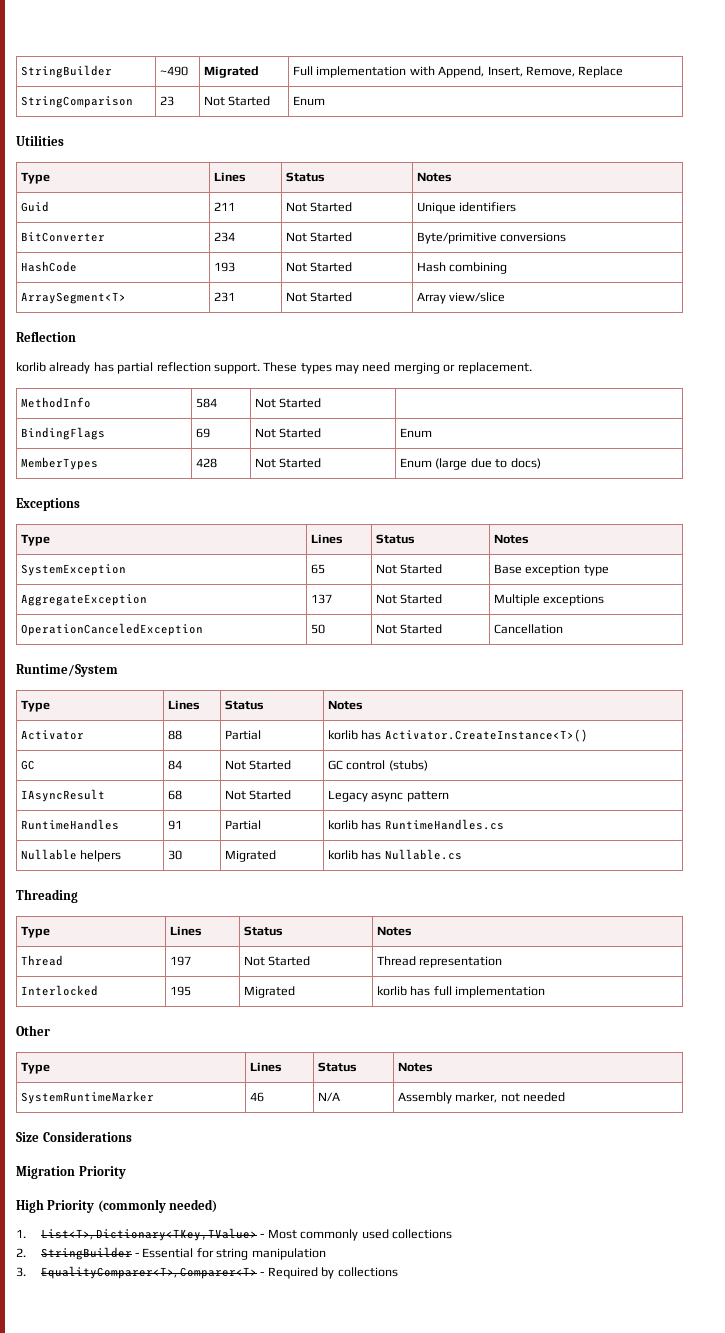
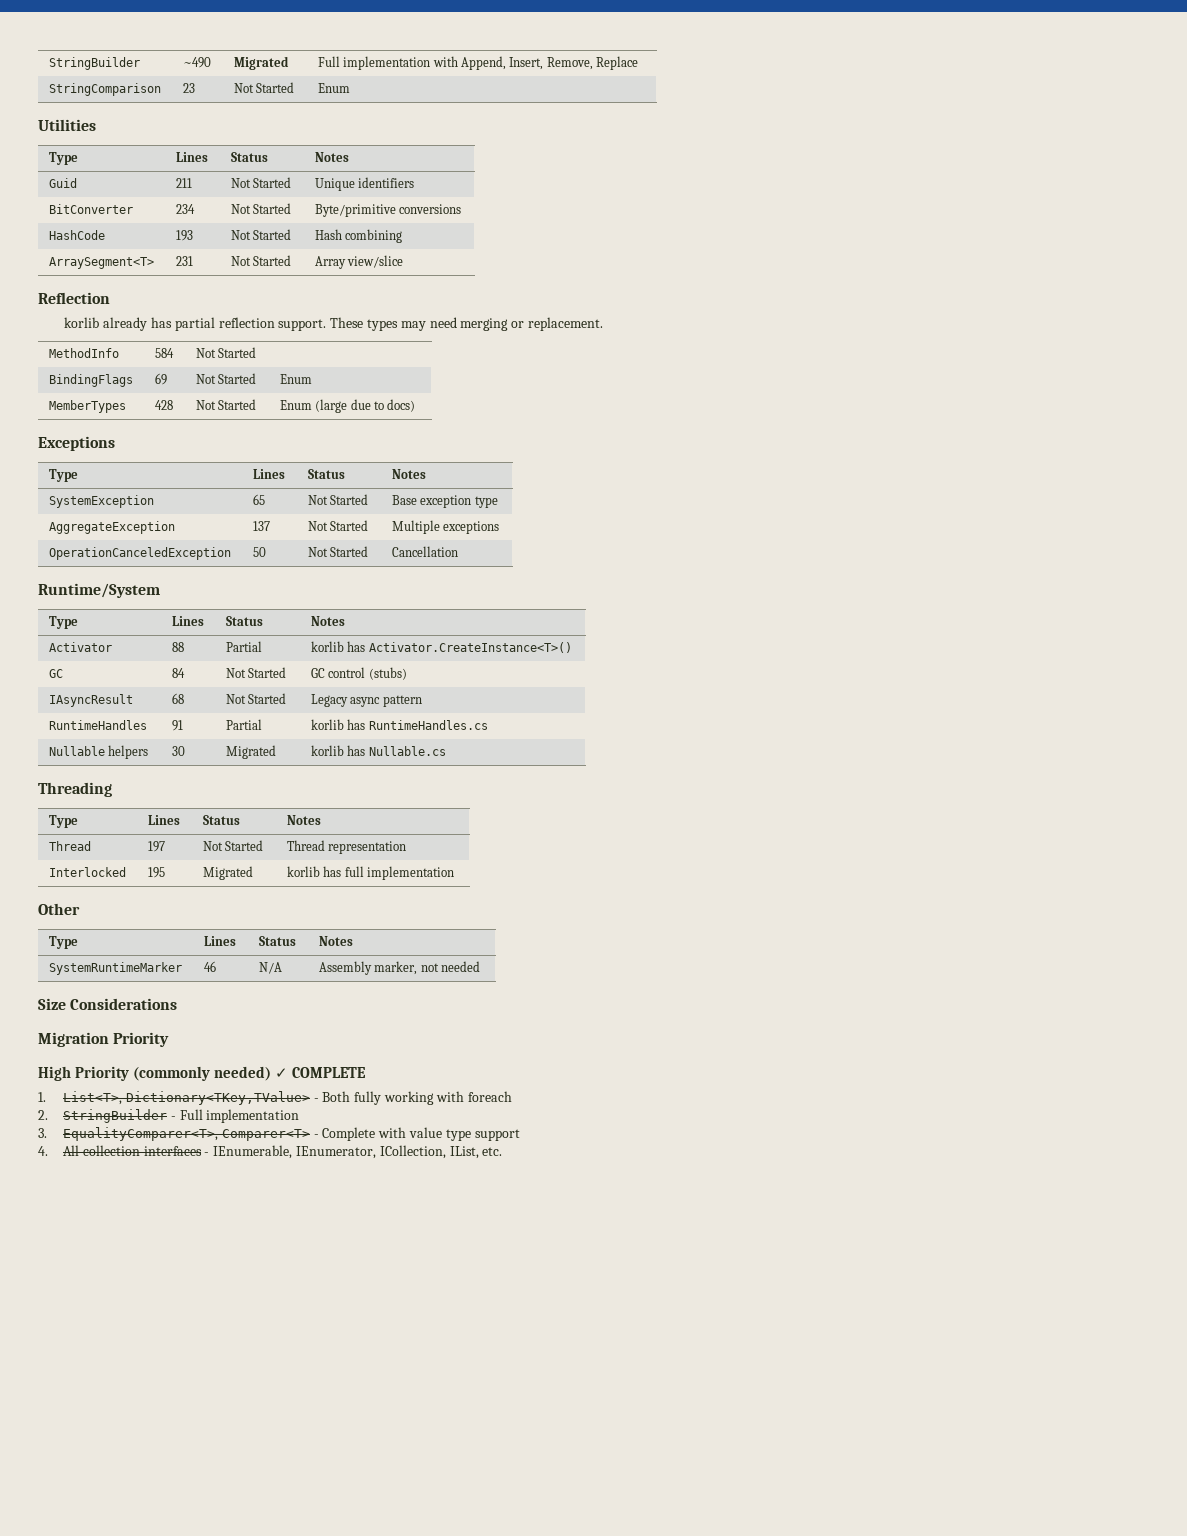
(218, 1206) none -> [274,1067,366,1078] ✓ COMPLETE
[267,1229,452,1241] Most commonly used collections -> [322,1091,512,1105] Both fully working with foreach
[142,1248,326,1260] Essential for string manipulation -> [179,1109,300,1123] Full implementation
[267,1267,398,1279] Required by collections -> [322,1127,520,1141] [38,1145,503,1159] Complete with value type support // 4. All collection interfaces - IEnumerable, IEnumerator, ICollection, IList, etc.

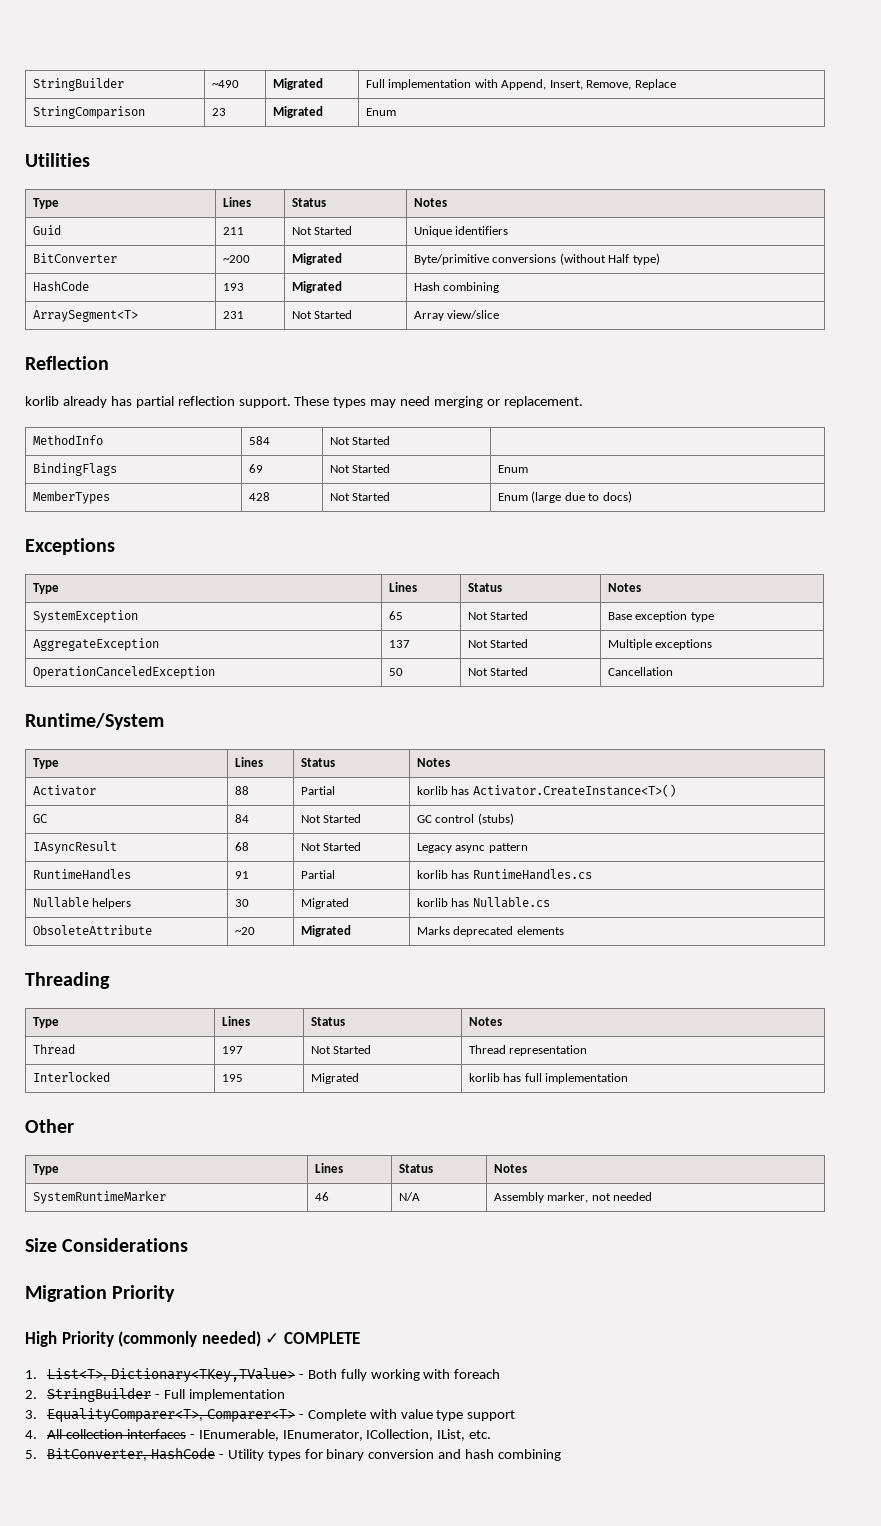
[233,82,295,93] Not Started -> [272,106,323,118] Migrated
[175,204,195,214] [230,203,292,214] 234 | Not Started -> [222,255,250,263] [291,253,342,265] ~200 | Migrated
(462, 209) none -> [559,253,660,265] (without Half type)
[230,229,292,240] Not Started -> [291,281,342,293] Migrated
(446, 751) none -> [32,925,152,935] [234,927,255,935] [300,925,351,937] [416,926,564,937] // ObsoleteAttribute | ~20 | Migrated | Marks deprecated elements
(503, 1151) none -> [25,1447,562,1461] // 5. BitConverter, HashCode - Utility types for binary conversion and hash combining

